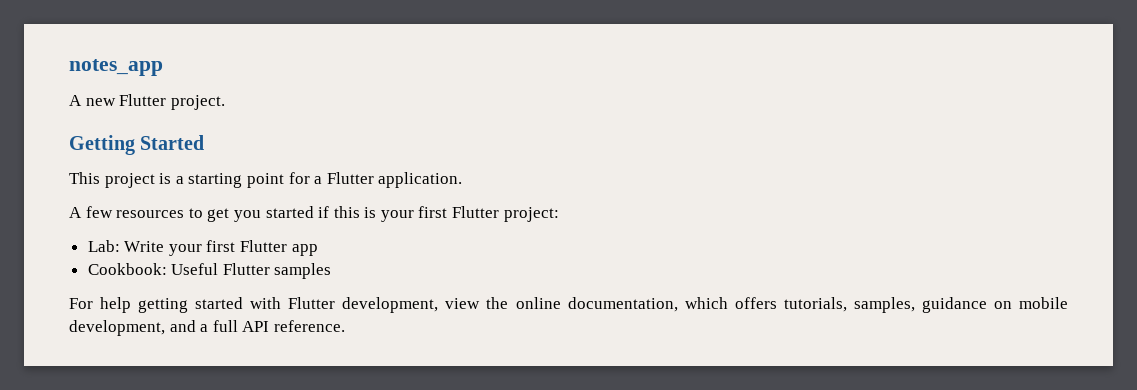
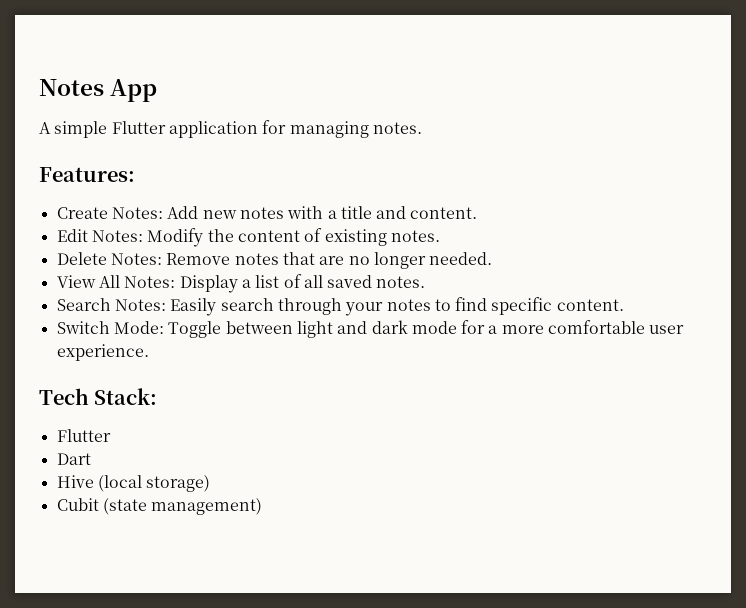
[69,59,163,76] [69,94,225,110] [69,135,205,155] [69,172,463,188] [69,206,559,222] [87,240,318,256] [87,263,332,279] [69,297,1068,313] [69,320,345,336] notes_app // A new Flutter project. // Getting Started // This project is a starting point for a Flutter application. // A few resources to get you started if this is your first Flutter project: // Lab: Write your first Flutter app // Cookbook: Useful Flutter samples // For help getting started with Flutter development, view the online documentation, which offers tutorials, samples, guidance on mobile development, and a full API reference. -> [39,79,158,102] [39,120,422,138] [39,167,135,182] [56,206,478,219] [56,228,440,247] [56,252,493,269] [56,274,426,293] [56,297,624,316] [56,320,685,338] [56,344,149,361] [39,388,158,405] [56,429,111,442] [56,453,91,465] [56,475,211,492] [56,498,263,515] Notes App // A simple Flutter application for managing notes. // Features: // Create Notes: Add new notes with a title and content. // Edit Notes: Modify the content of existing notes. // Delete Notes: Remove notes that are no longer needed. // View All Notes: Display a list of all saved notes. // Search Notes: Easily search through your notes to find specific content. // Switch Mode: Toggle between light and dark mode for a more comfortable user experience. // Tech Stack: // Flutter // Dart // Hive (local storage) // Cubit (state management)

